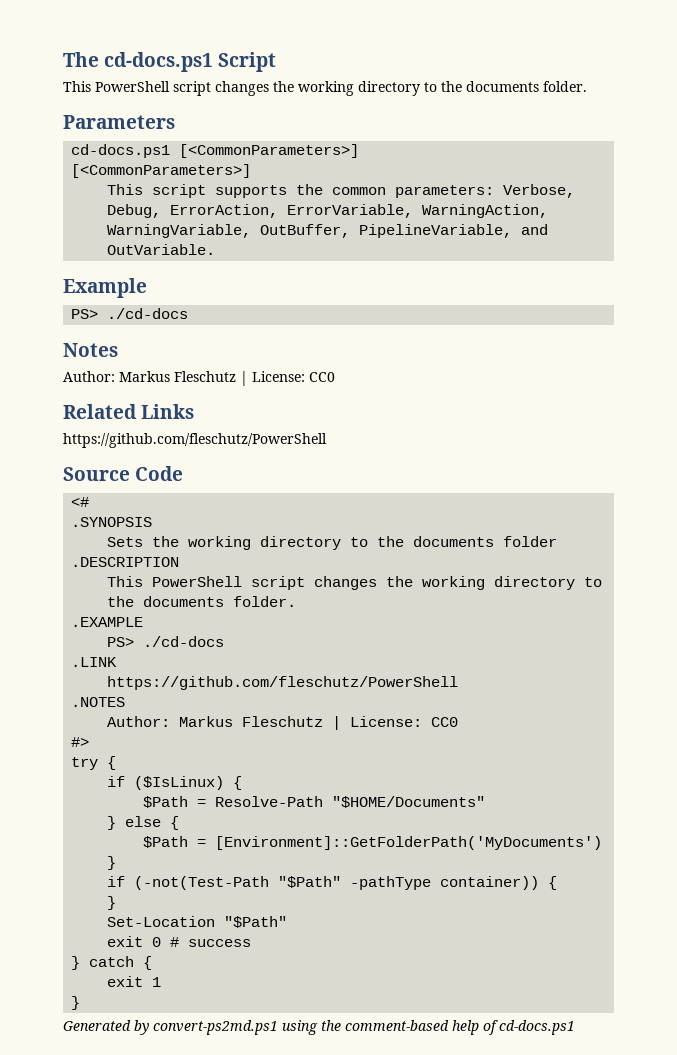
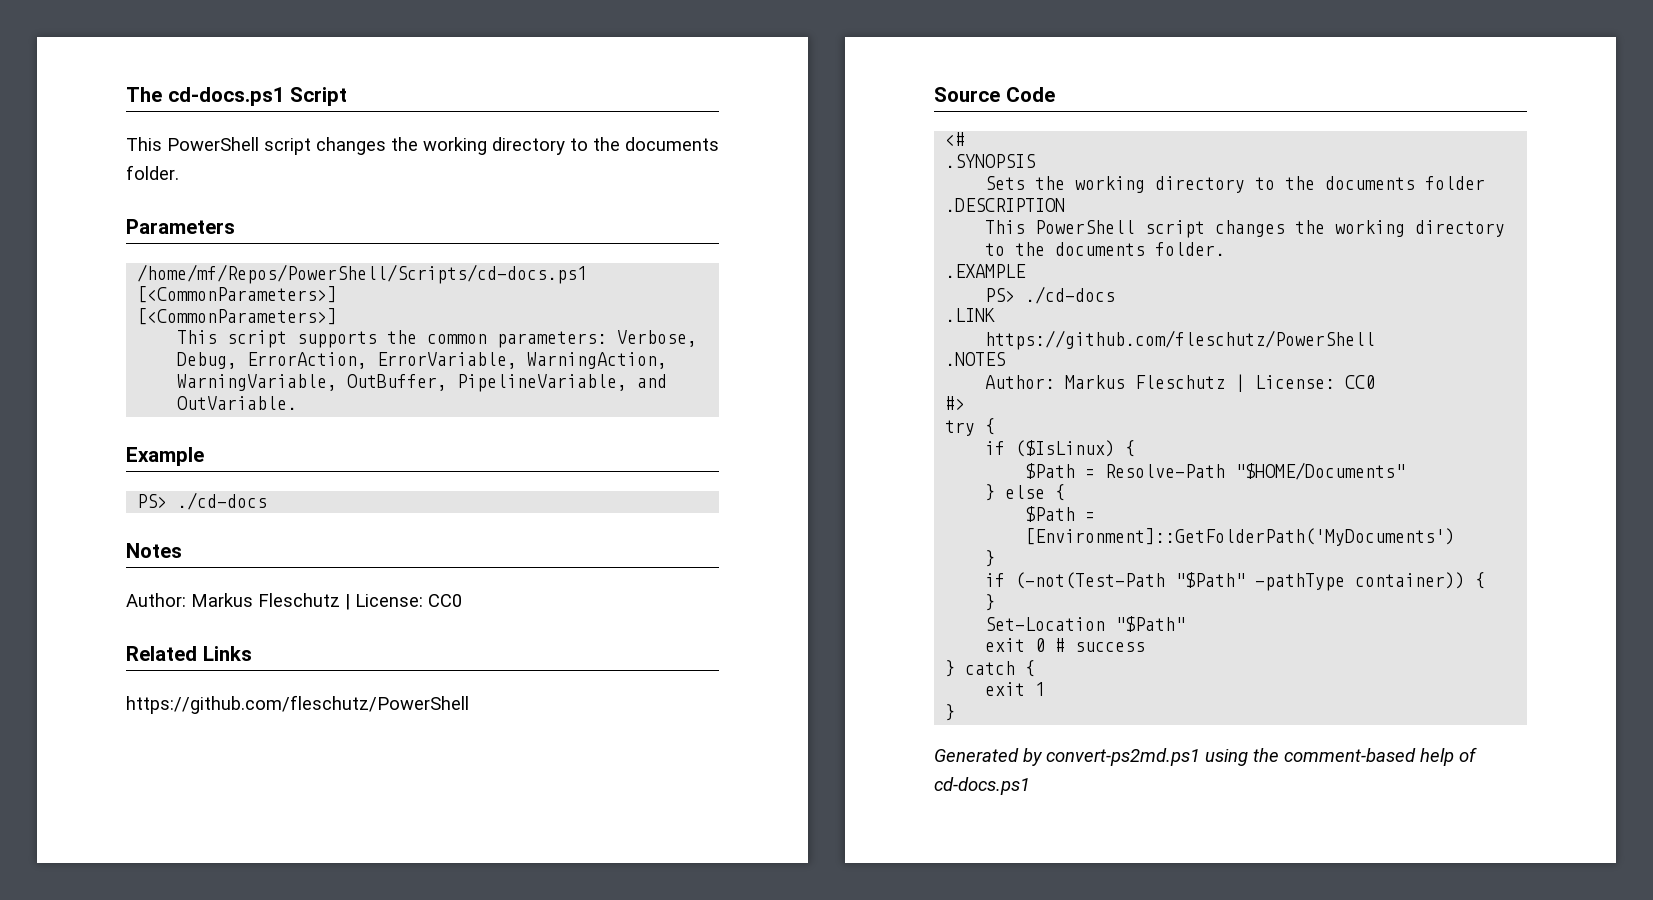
[71,144,171,158] cd-docs.ps1 -> [137,264,588,284] /home/mf/Repos/PowerShell/Scripts/cd-docs.ps1

